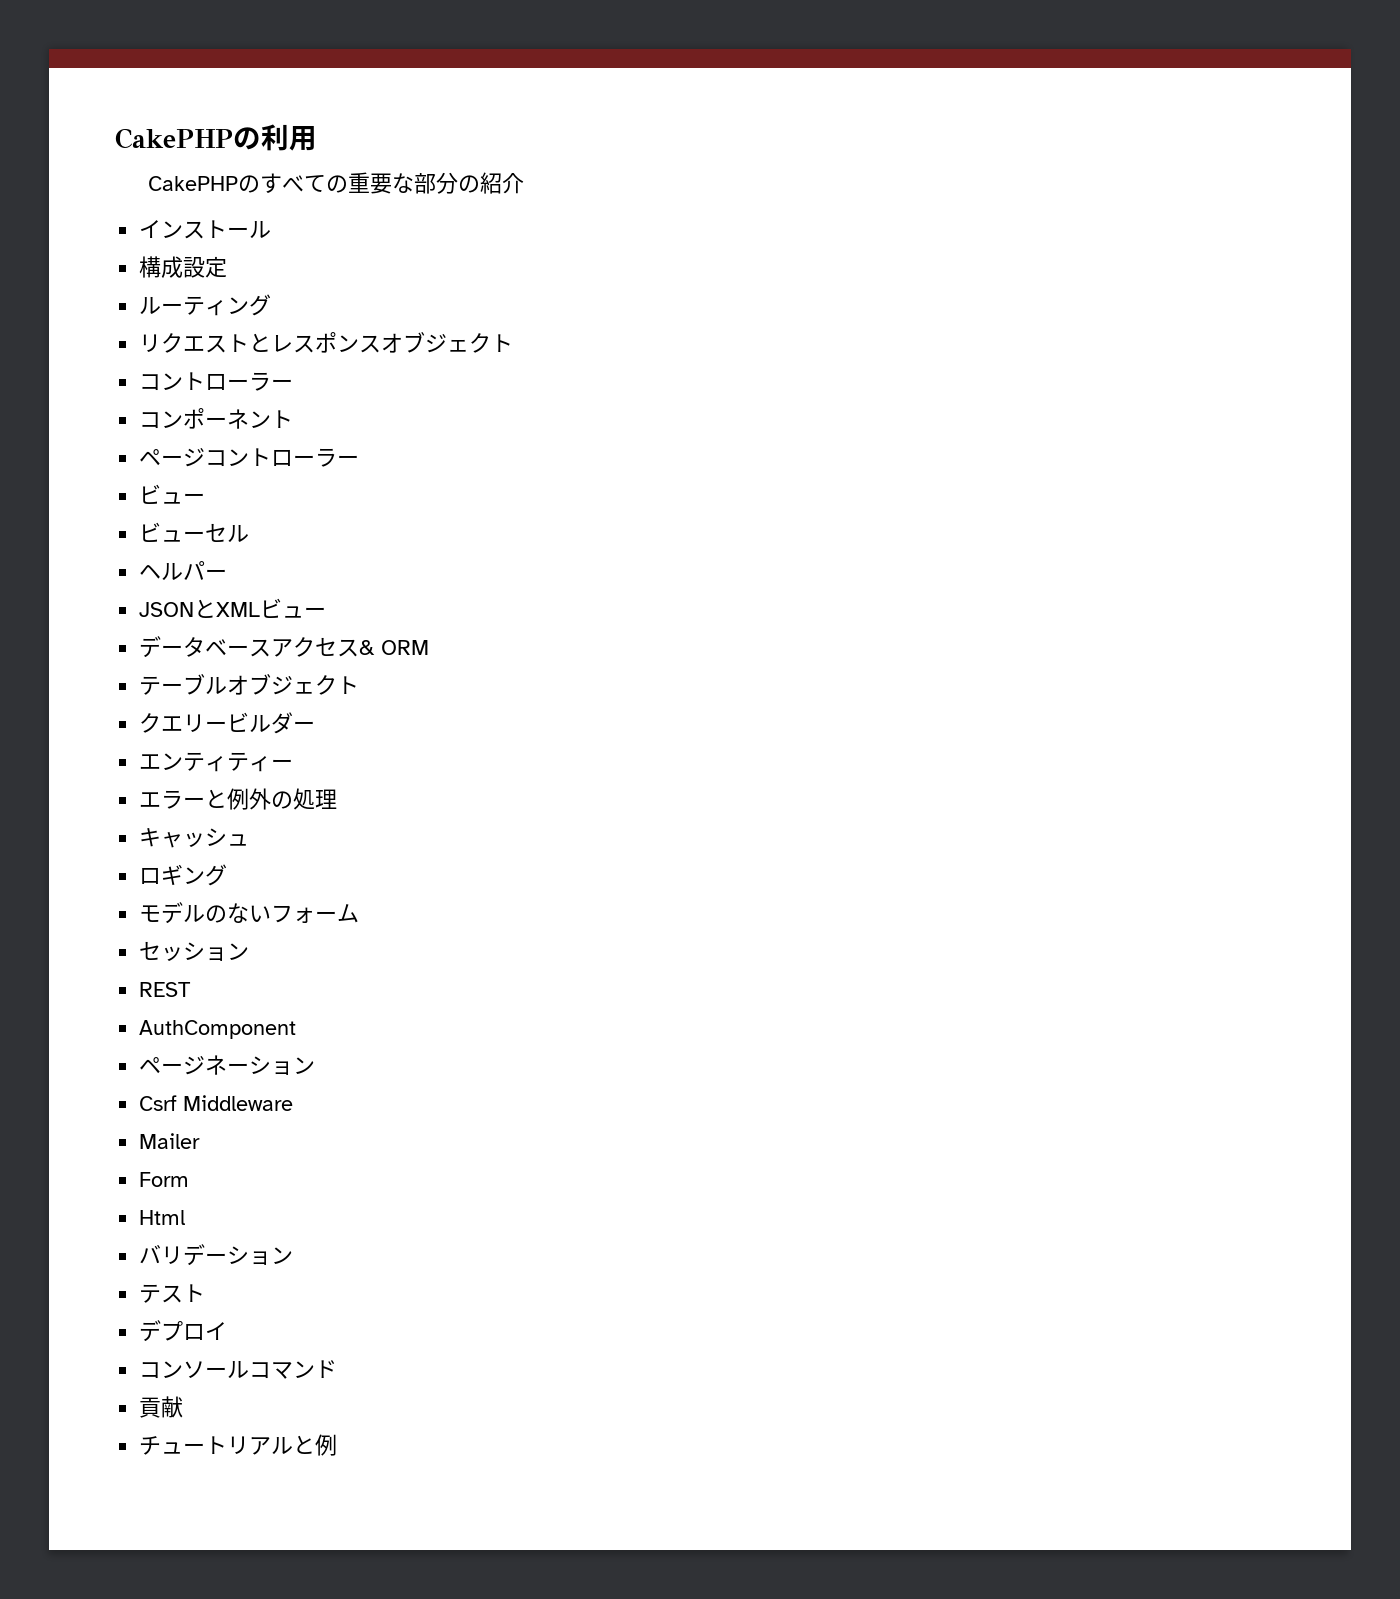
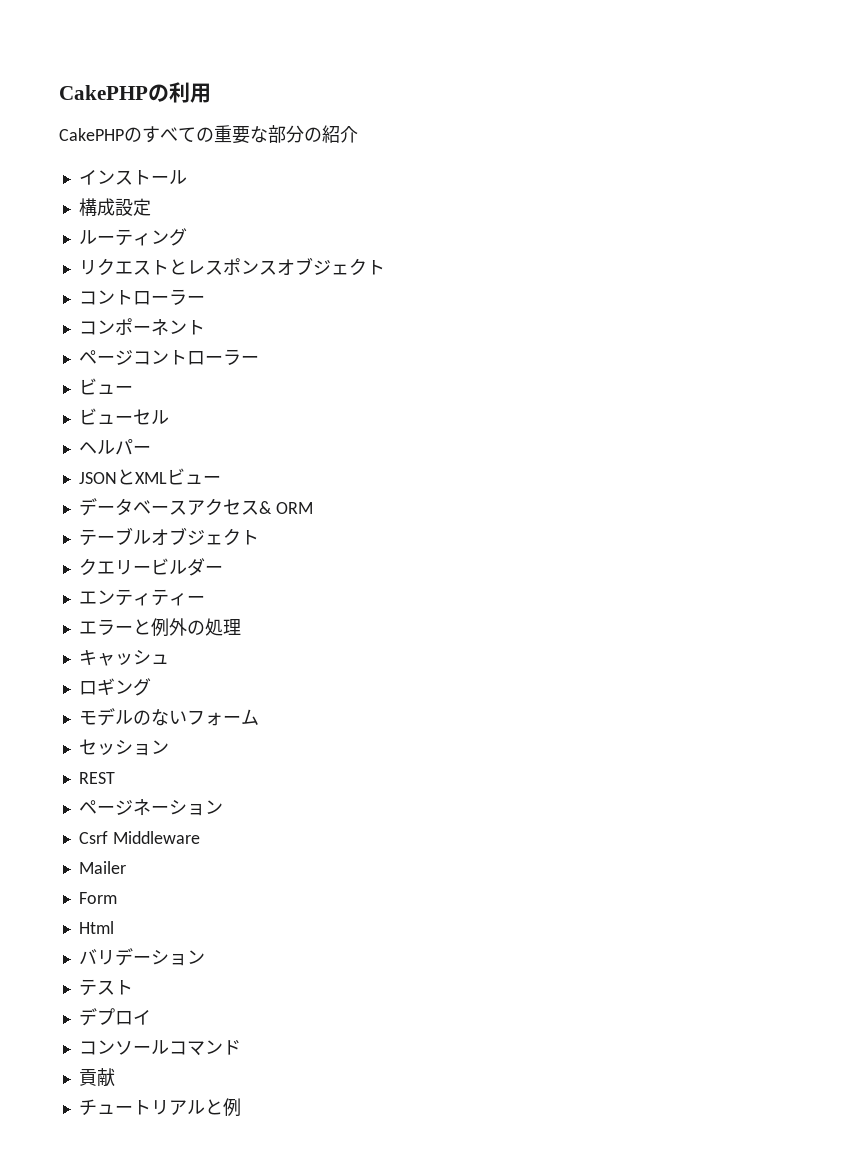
[139,1020,297,1039] // AuthComponent -> (115, 778) none

